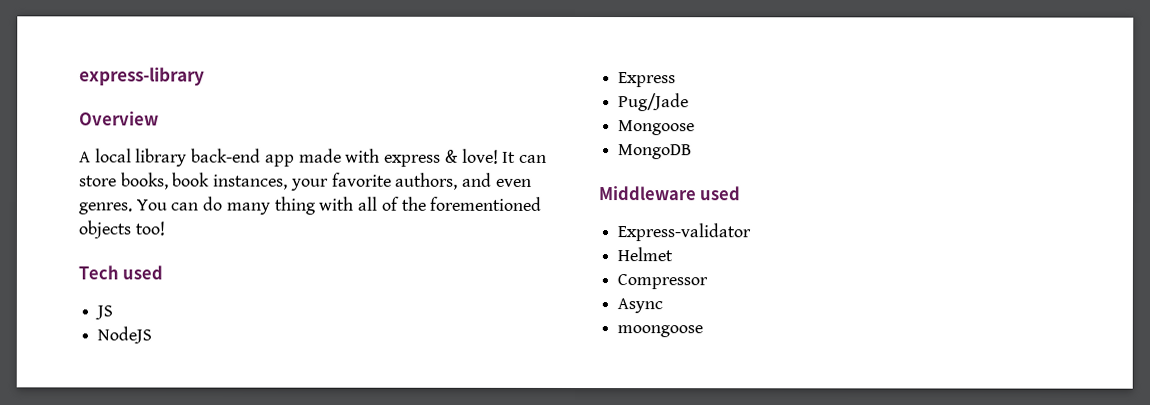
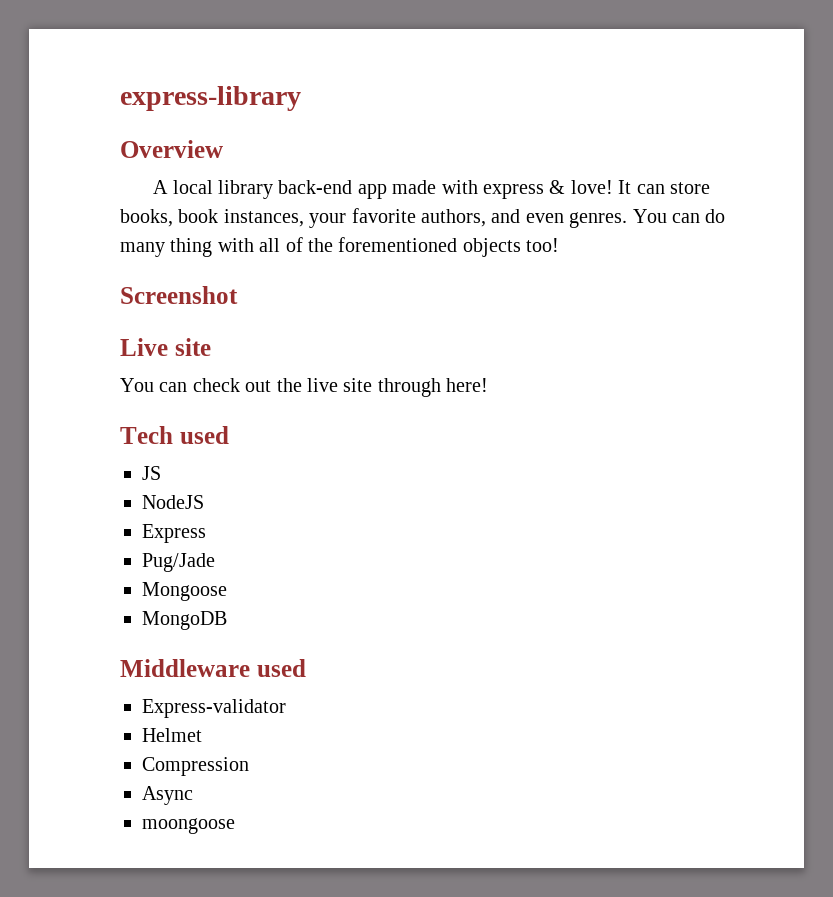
(165, 228) none -> [120,286,238,304] [120,338,211,356] [120,378,489,397] // Screenshot // Live site // You can check out the live site through here!
[617,274,709,290] Compressor -> [142,757,249,776] Compression

